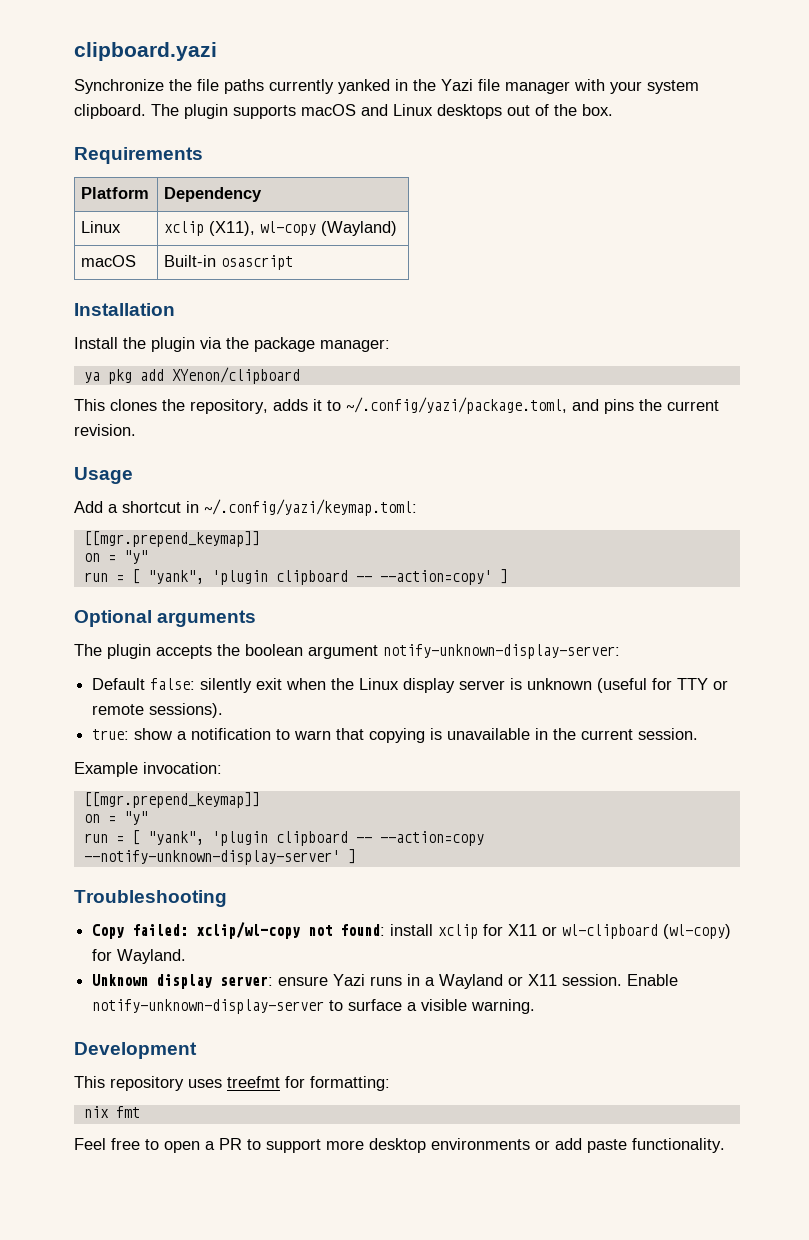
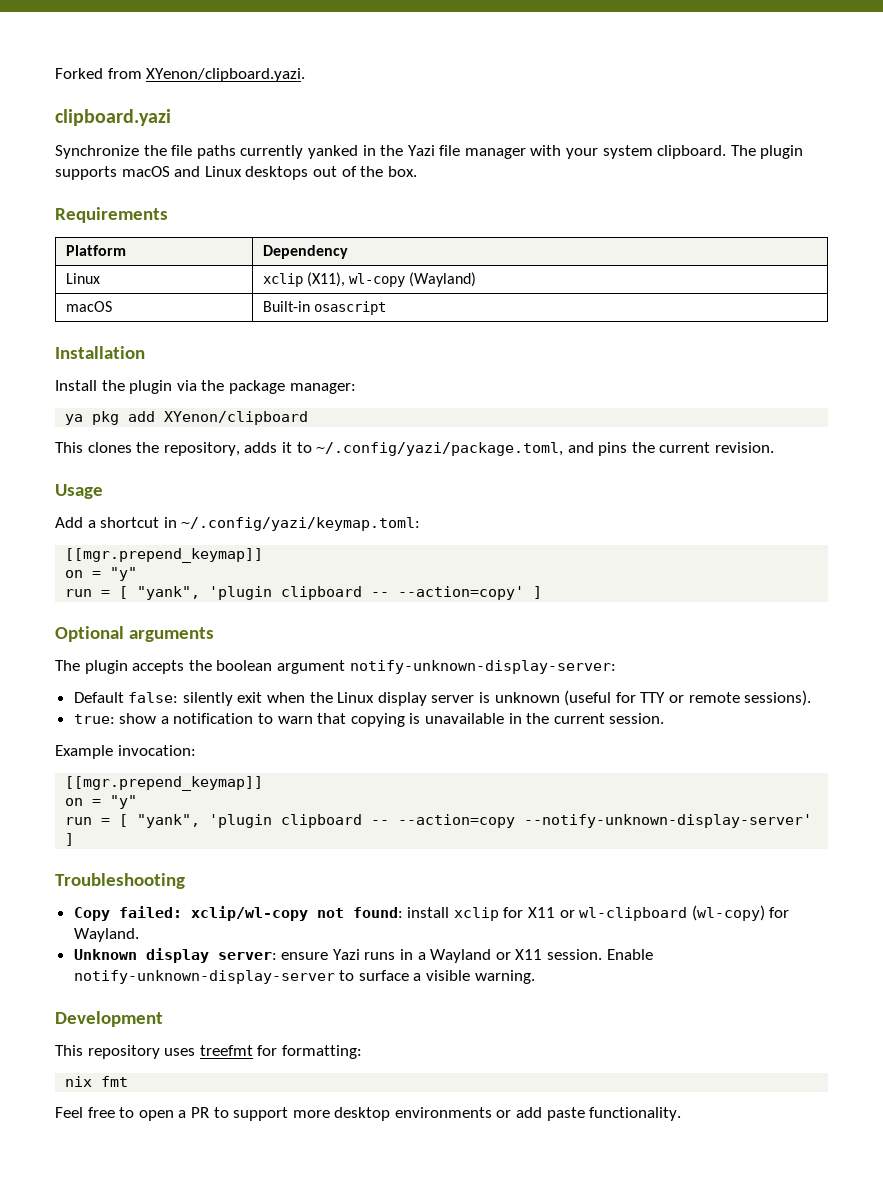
(74, 51) none -> [55,68,306,82] Forked from XYenon/clipboard.yazi. //

